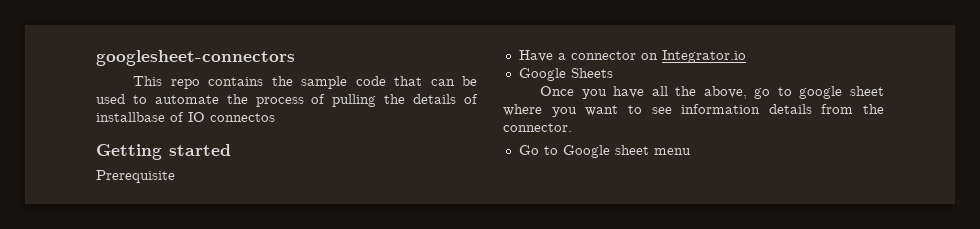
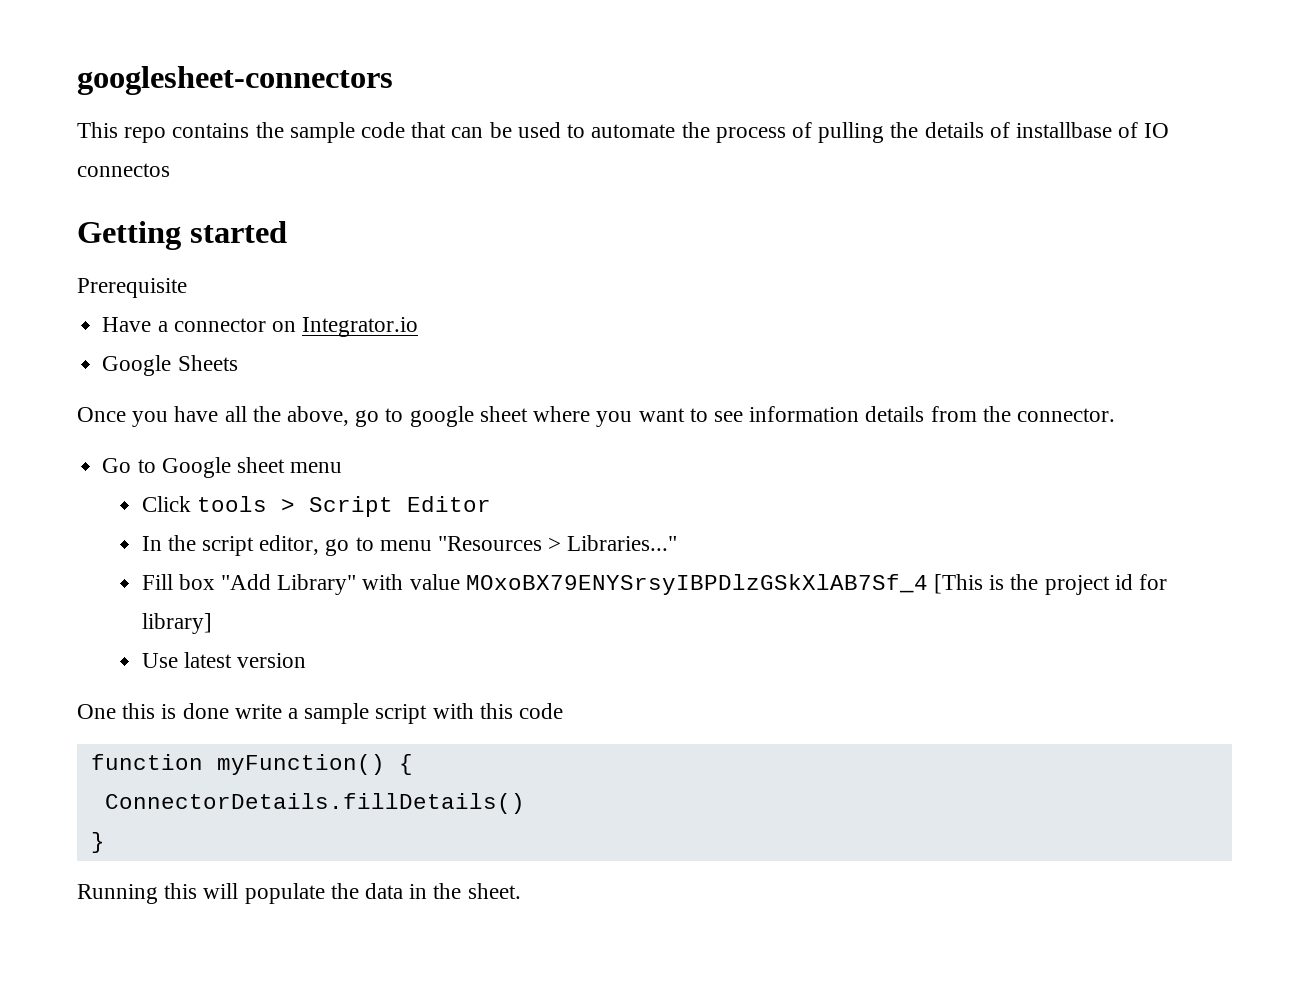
(691, 151) none -> [141,496,491,517] [141,535,678,556] [141,574,1168,595] [141,613,212,634] [141,652,306,668] [77,703,564,724] [90,754,413,775] [104,793,525,814] [90,832,105,853] [77,883,521,904] // Click tools > Script Editor // In the script editor, go to menu "Resources > Libraries..." // Fill box "Add Library" with value MOxoBX79ENYSrsyIBPDlzGSkXlAB7Sf_4 [This is the project id for library] // Use latest version // One this is done write a sample script with this code // function myFunction() { // ConnectorDetails.fillDetails() // } // Running this will populate the data in the sheet.

